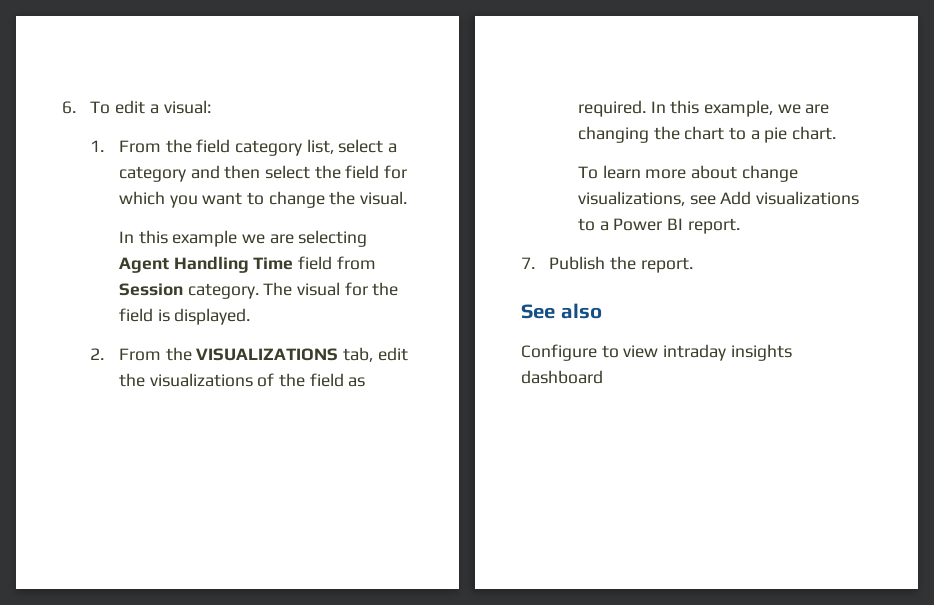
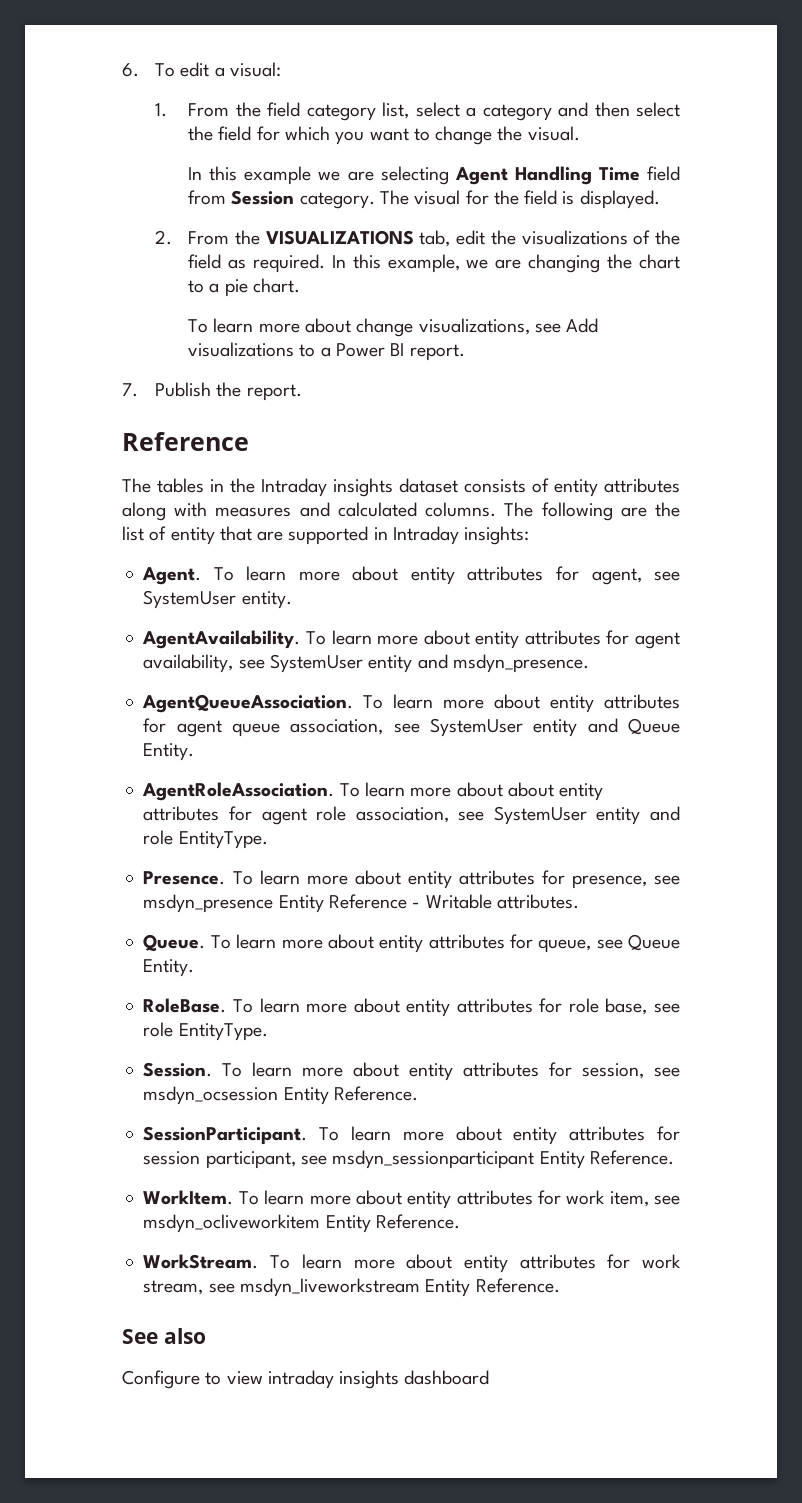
(693, 265) none -> [122,432,249,451] [122,478,680,497] [122,502,680,521] [122,526,530,545] [142,566,680,585] [143,590,292,609] [142,630,681,649] [143,654,589,673] [142,694,680,713] [143,718,681,737] [143,743,195,761] [142,782,604,801] [143,806,681,825] [143,830,268,849] [143,870,681,889] [143,894,579,913] [143,934,681,953] [143,959,195,977] [143,998,680,1017] [143,1022,268,1041] [143,1062,680,1081] [143,1086,418,1105] [143,1126,680,1145] [143,1150,674,1169] [143,1190,681,1209] [143,1214,460,1233] [143,1254,682,1273] [143,1278,560,1297] // Reference // The tables in the Intraday insights dataset consists of entity attributes along with measures and calculated columns. The following are the list of entity that are supported in Intraday insights: // Agent. To learn more about entity attributes for agent, see SystemUser entity. // AgentAvailability. To learn more about entity attributes for agent availability, see SystemUser entity and msdyn_presence. // AgentQueueAssociation. To learn more about entity attributes for agent queue association, see SystemUser entity and Queue Entity. // AgentRoleAssociation. To learn more about about entity attributes for agent role association, see SystemUser entity and role EntityType. // Presence. To learn more about entity attributes for presence, see msdyn_presence Entity Reference - Writable attributes. // Queue. To learn more about entity attributes for queue, see Queue Entity. // RoleBase. To learn more about entity attributes for role base, see role EntityType. // Session. To learn more about entity attributes for session, see msdyn_ocsession Entity Reference. // SessionParticipant. To learn more about entity attributes for session participant, see msdyn_sessionparticipant Entity Reference. // WorkItem. To learn more about entity attributes for work item, see msdyn_ocliveworkitem Entity Reference. // WorkStream. To learn more about entity attributes for work stream, see msdyn_liveworkstream Entity Reference.

